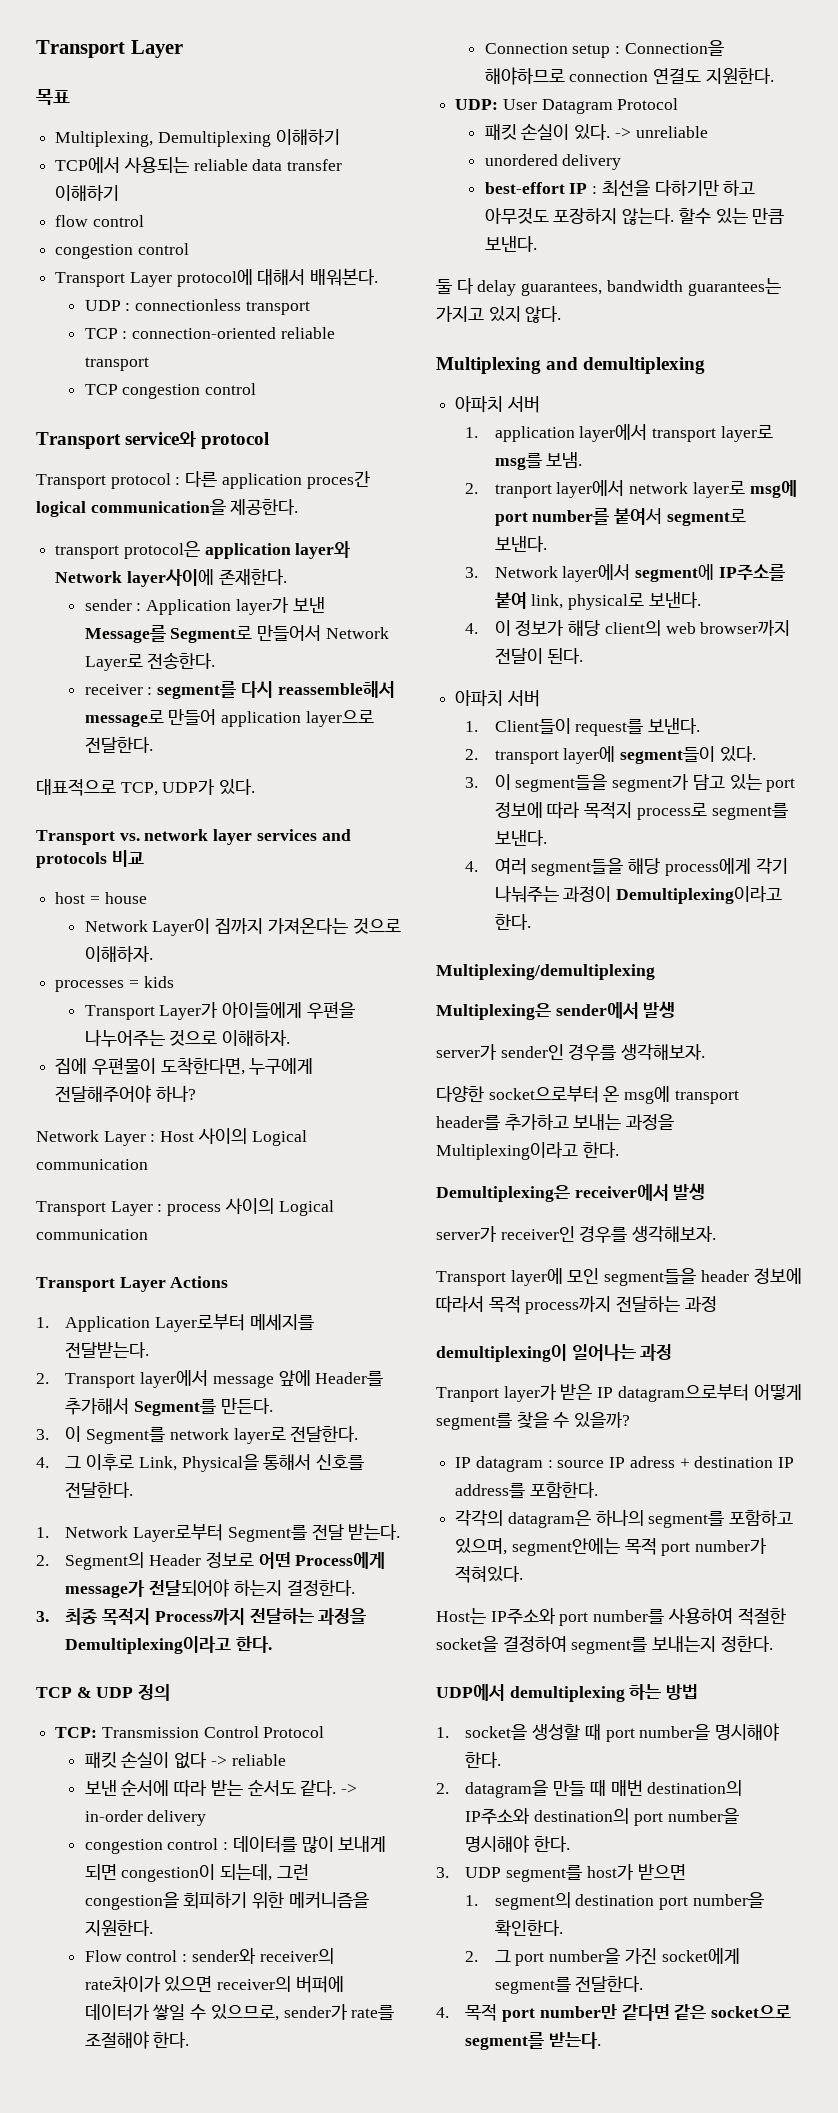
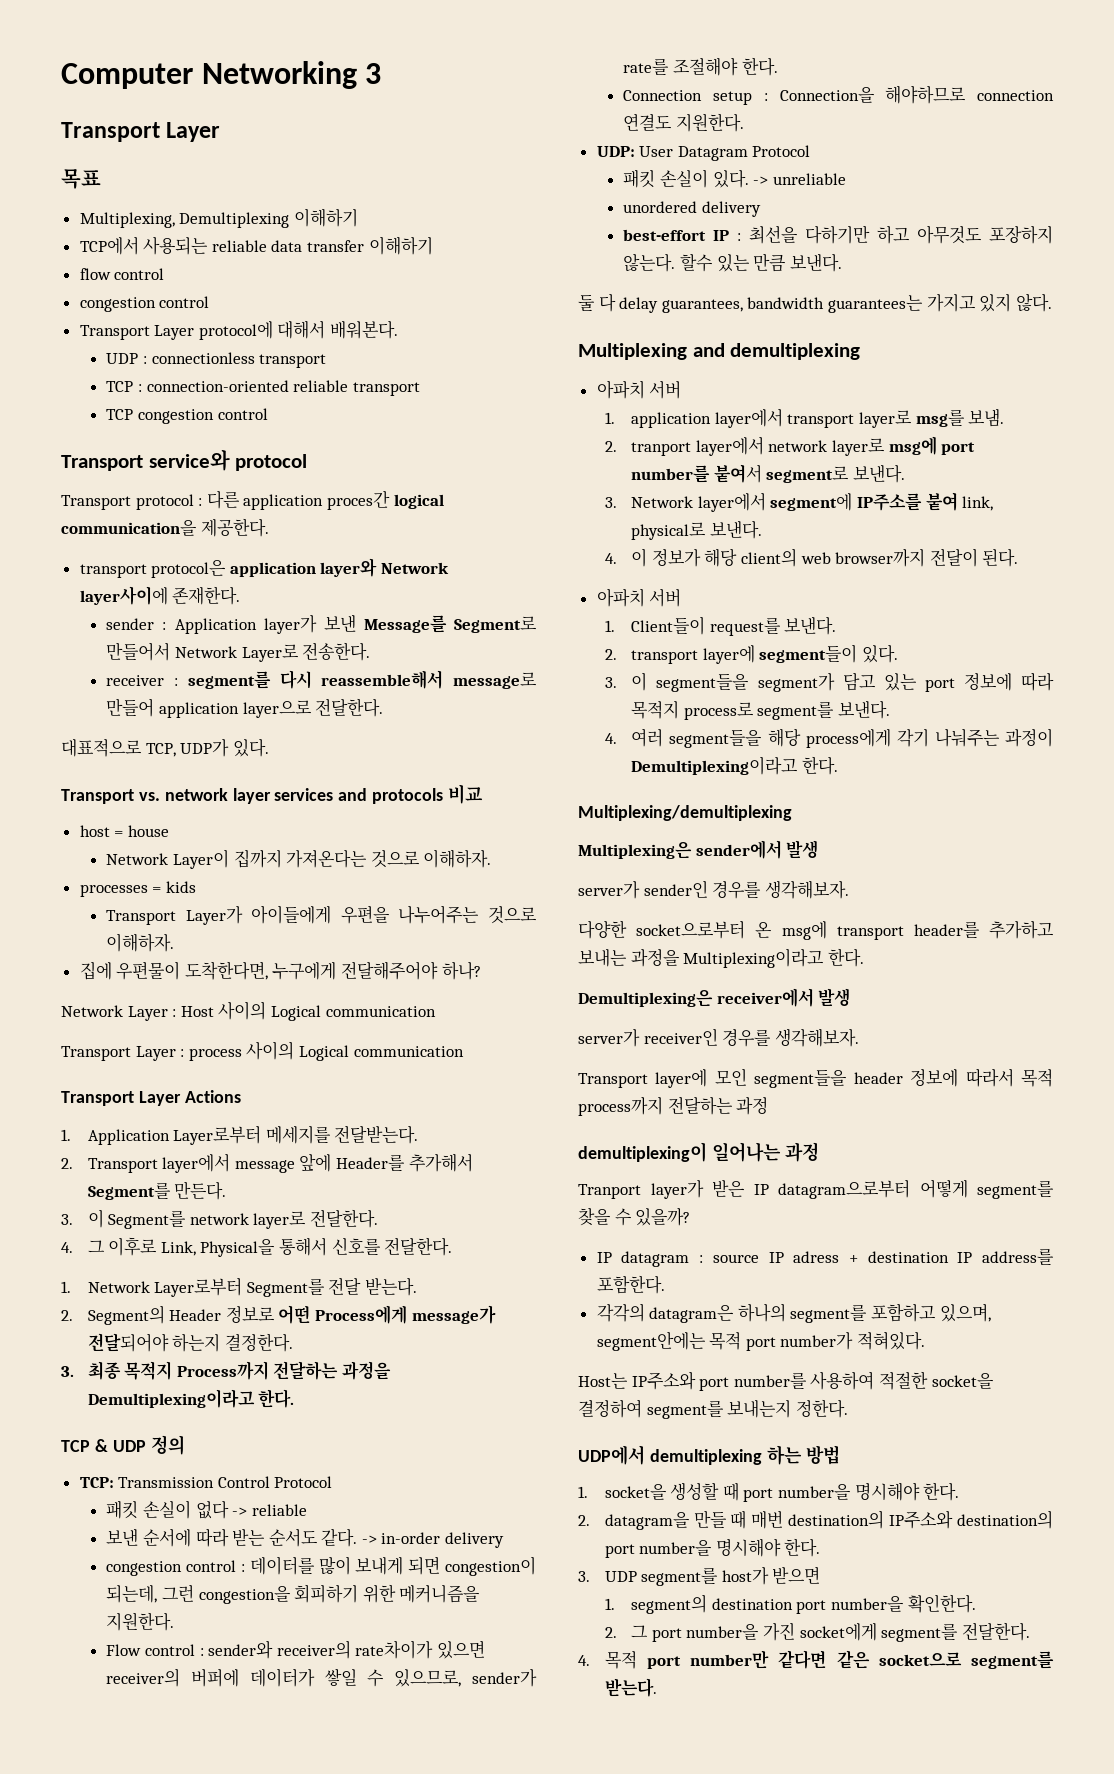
(36, 49) none -> [61,61,382,89] Computer Networking 3 //

